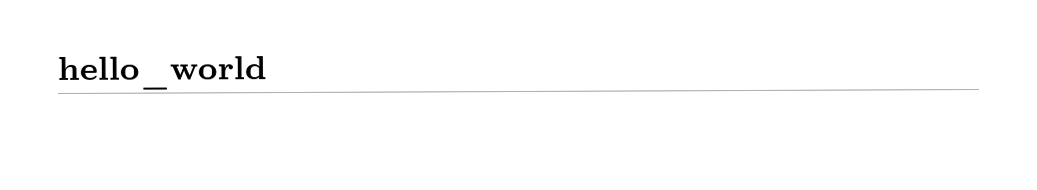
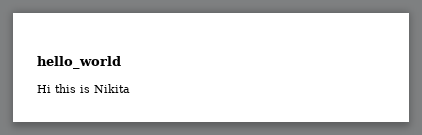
(267, 73) none -> [37,84,130,93] // Hi this is Nikita

